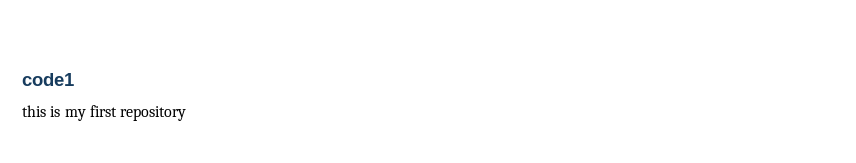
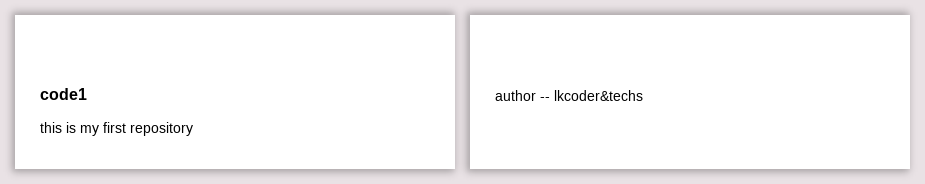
(187, 113) none -> [495,90,643,101] // author -- lkcoder&techs

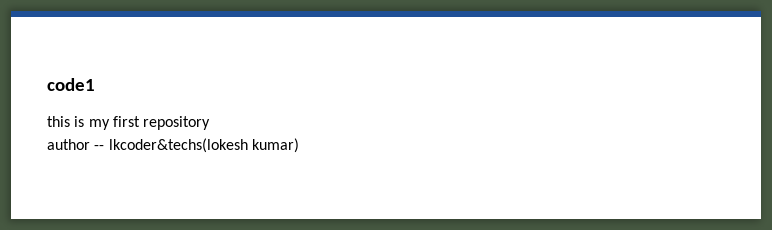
[554,90,643,101] lkcoder&techs -> [108,138,299,153] lkcoder&techs(lokesh kumar)

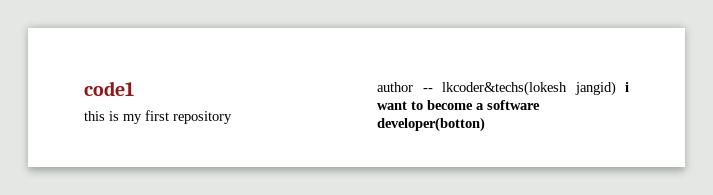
[251,138,299,153] kumar) -> [574,81,629,96] [377,100,540,110] [377,117,485,132] jangid) i want to become a software developer(botton)

